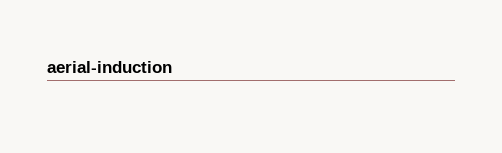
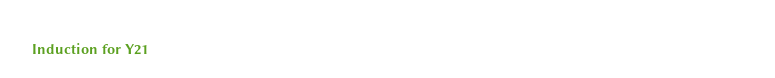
[47,61,172,73] aerial-induction -> [32,43,148,55] Induction for Y21

